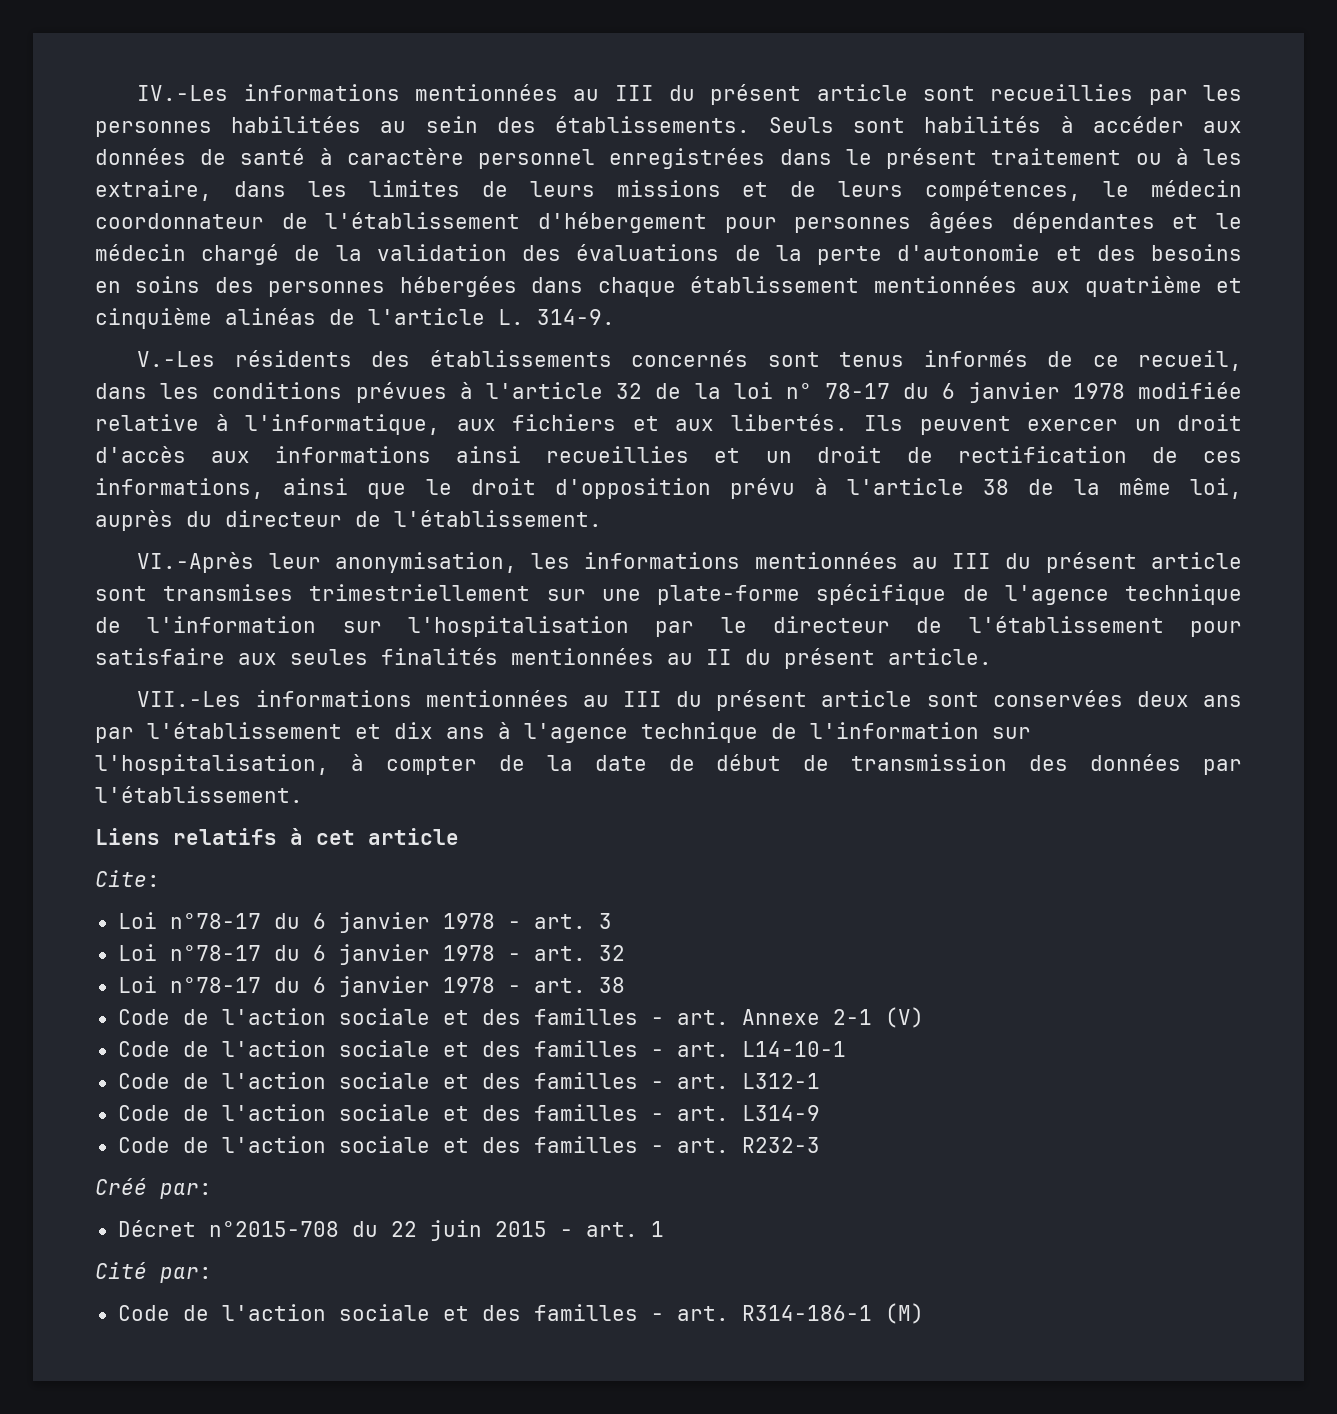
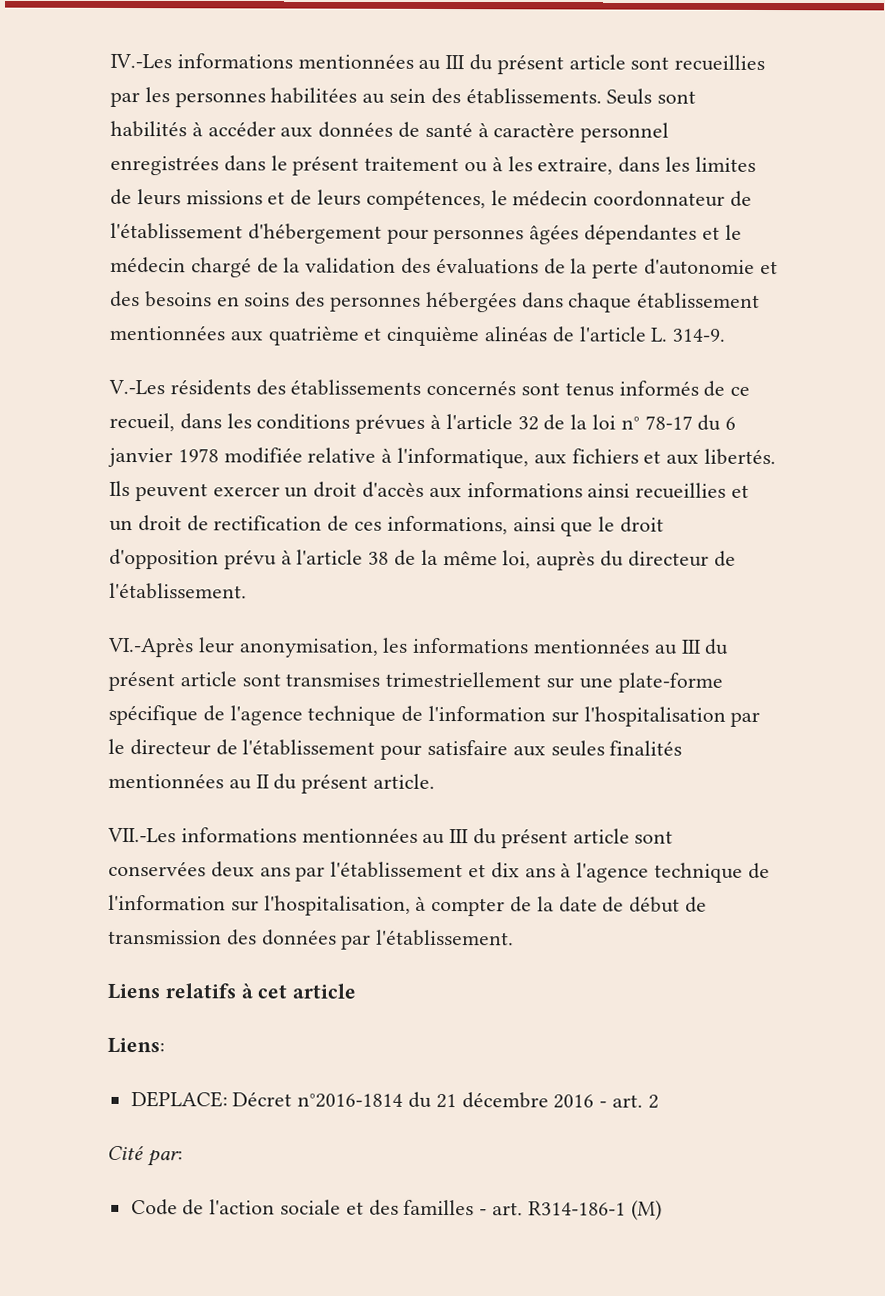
[95,870,160,887] [117,912,612,933] [117,944,625,965] [117,976,625,997] [117,1007,924,1028] [117,1040,846,1057] [117,1072,820,1089] [117,1104,820,1121] [117,1136,820,1153] [95,1178,212,1199] [117,1220,664,1241] Cite: // Loi n°78-17 du 6 janvier 1978 - art. 3 // Loi n°78-17 du 6 janvier 1978 - art. 32 // Loi n°78-17 du 6 janvier 1978 - art. 38 // Code de l'action sociale et des familles - art. Annexe 2-1 (V) // Code de l'action sociale et des familles - art. L14-10-1 // Code de l'action sociale et des familles - art. L312-1 // Code de l'action sociale et des familles - art. L314-9 // Code de l'action sociale et des familles - art. R232-3 // Créé par: // Décret n°2015-708 du 22 juin 2015 - art. 1 -> [107,1037,165,1054] [130,1091,659,1109] Liens: // DEPLACE: Décret n°2016-1814 du 21 décembre 2016 - art. 2

